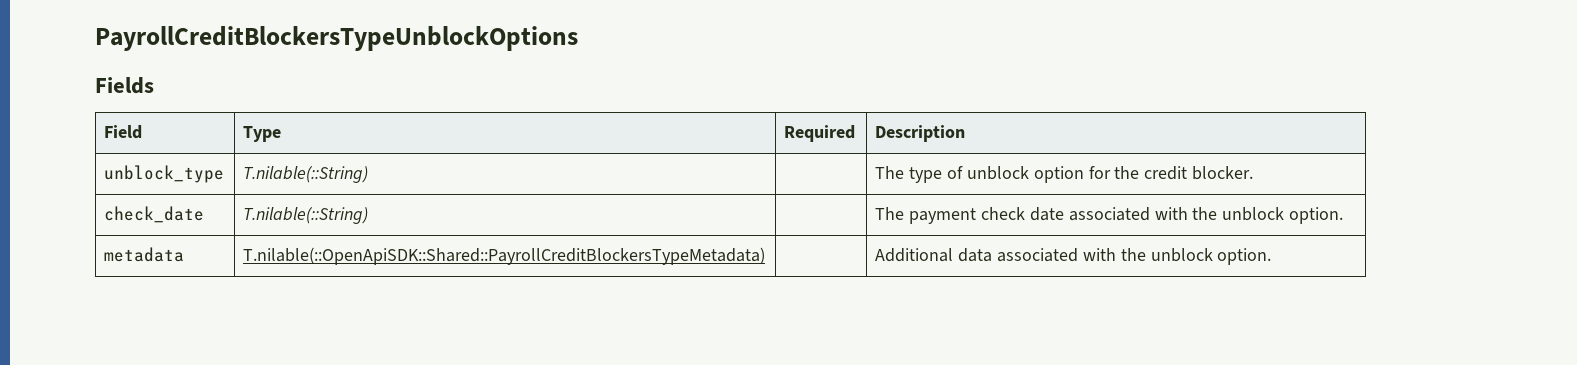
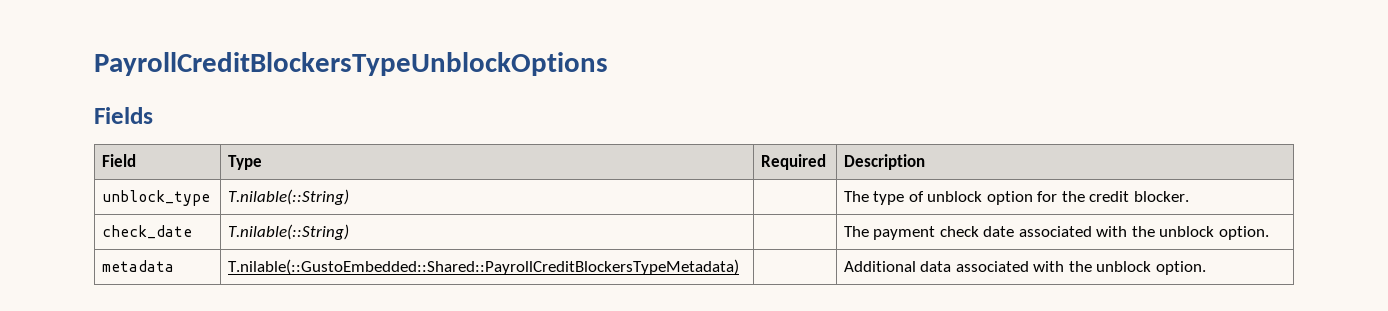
[243,247,766,265] T.nilable(::OpenApiSDK::Shared::PayrollCreditBlockersTypeMetadata) -> [227,259,739,275] T.nilable(::GustoEmbedded::Shared::PayrollCreditBlockersTypeMetadata)

